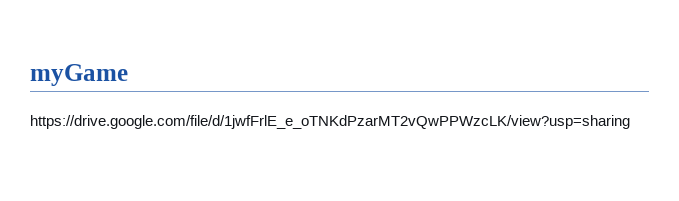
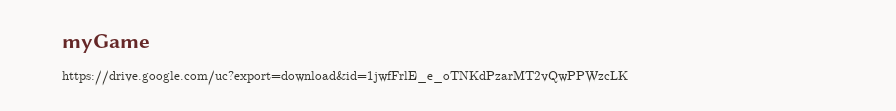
[30,115,630,129] https://drive.google.com/file/d/1jwfFrlE_e_oTNKdPzarMT2vQwPPWzcLK/view?usp=sharing -> [62,70,628,86] https://drive.google.com/uc?export=download&id=1jwfFrlE_e_oTNKdPzarMT2vQwPPWzcLK

